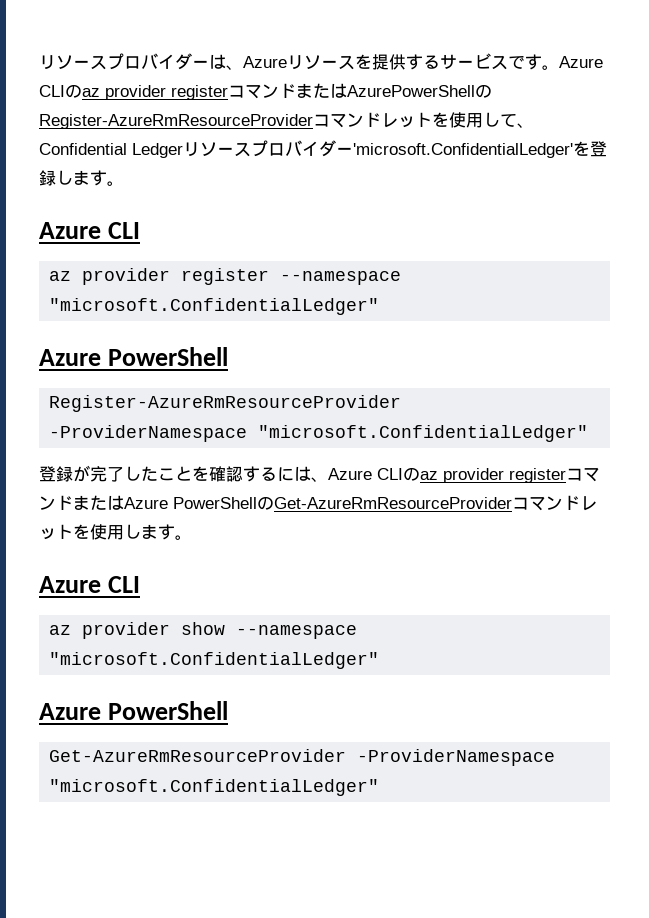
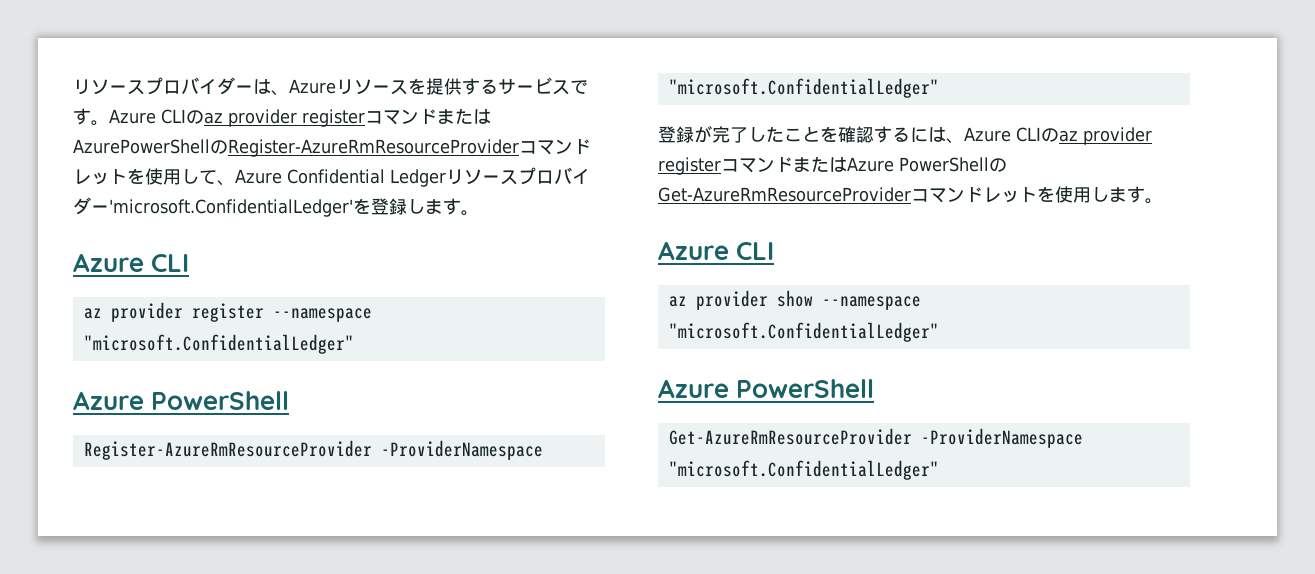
(534, 125) none -> [235,169,282,184] Azure

